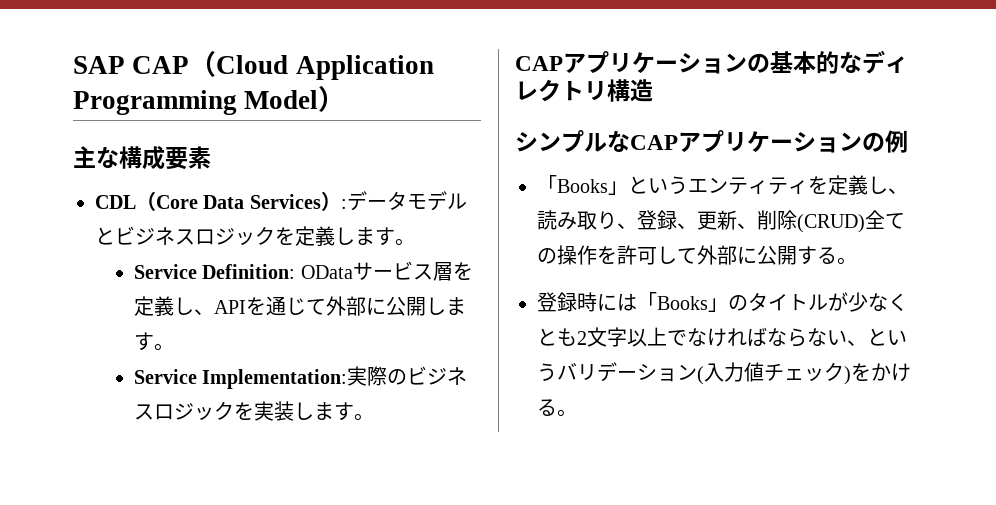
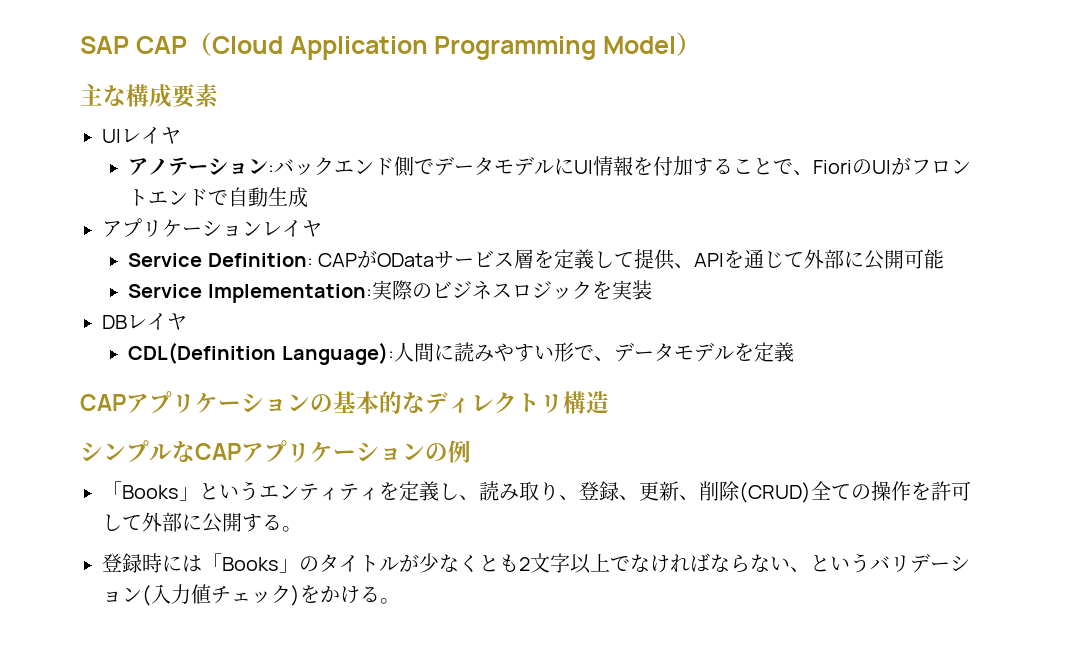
[95,191,467,211] [95,226,415,246] CDL（Core Data Services）:データモデルとビジネスロジックを定義します。 -> [102,127,181,144] [128,156,972,176] [128,187,309,208] [102,218,322,237] UIレイヤ // アノテーション:バックエンド側でデータモデルにUI情報を付加することで、FioriのUIがフロントエンドで自動生成 // アプリケーションレイヤ
(296, 271) none -> [318,250,378,268] CAPが
(194, 306) none -> [614,249,676,270] て提供
[425,297,466,315] [133,332,174,351] します。 -> [904,249,945,269] 可能
[293,402,374,421] します。 -> [102,313,187,330] [128,342,794,365] // DBレイヤ // CDL(Definition Language):人間に読みやすい形で、データモデルを定義

